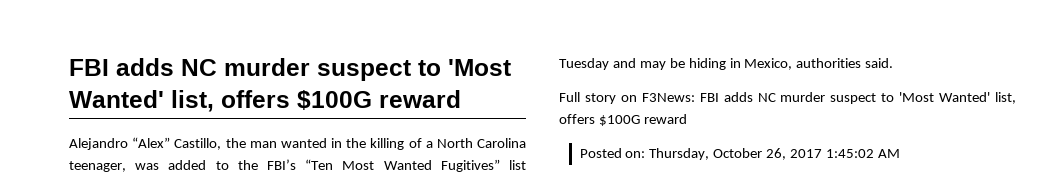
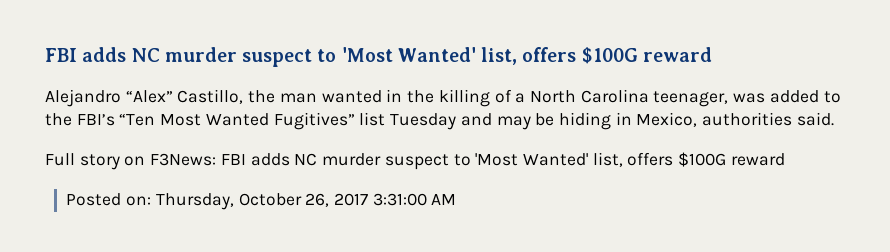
[826,149,875,158] 1:45:02 -> [372,193,427,206] 3:31:00

